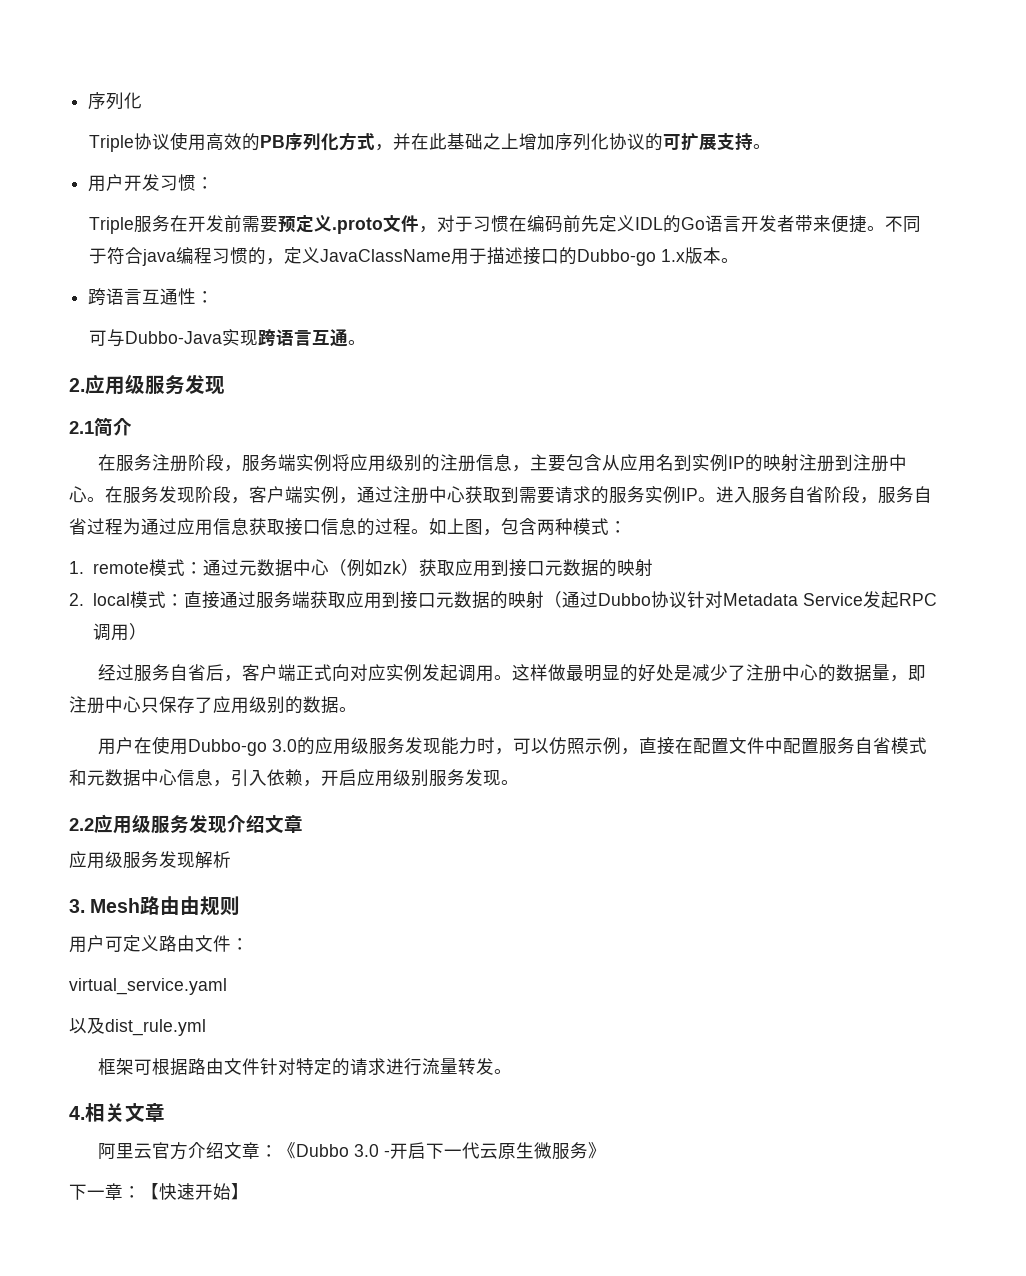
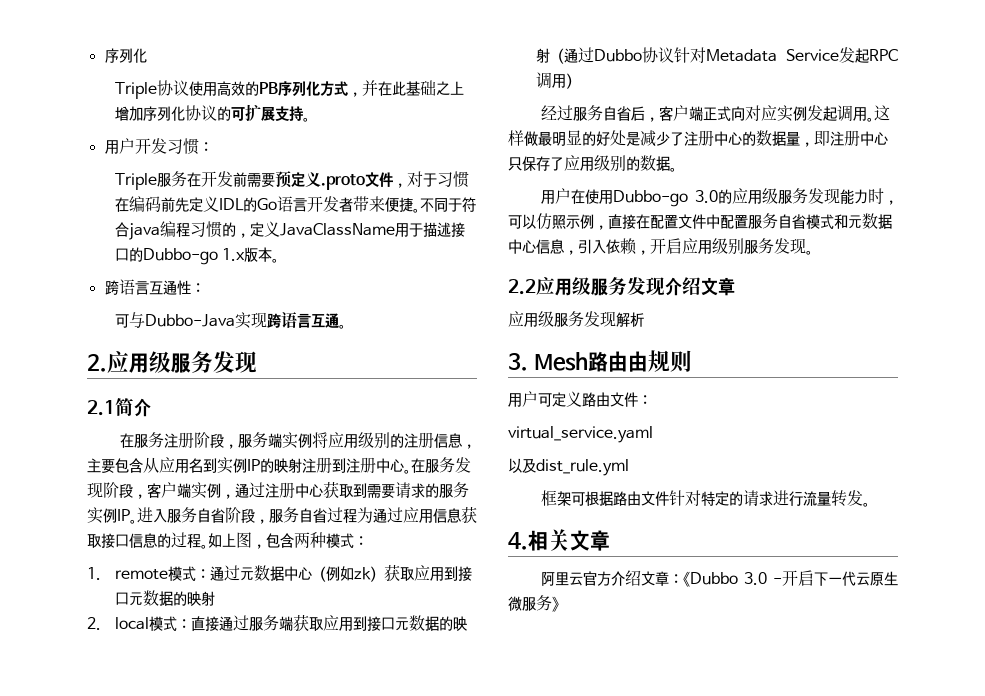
[69,1183,249,1200] // 下一章：【快速开始】 -> (559, 604) none

